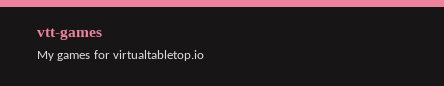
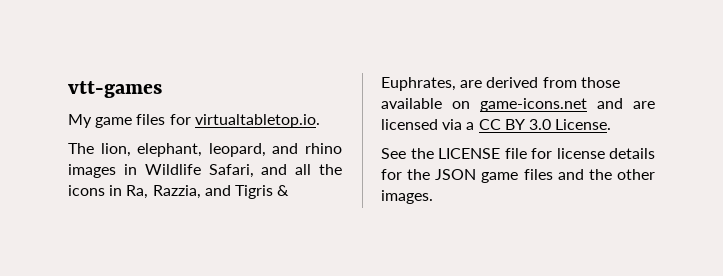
[57,50,205,61] games for virtualtabletop.io -> [95,114,320,128] [68,143,342,157] [68,164,342,178] [68,185,290,199] [381,77,620,91] [381,98,655,112] [381,119,612,130] [381,148,655,159] [381,169,655,183] [381,190,433,204] game files for virtualtabletop.io. // The lion, elephant, leopard, and rhino images in Wildlife Safari, and all the icons in Ra, Razzia, and Tigris & Euphrates, are derived from those available on game-icons.net and are licensed via a CC BY 3.0 License. // See the LICENSE file for license details for the JSON game files and the other images.

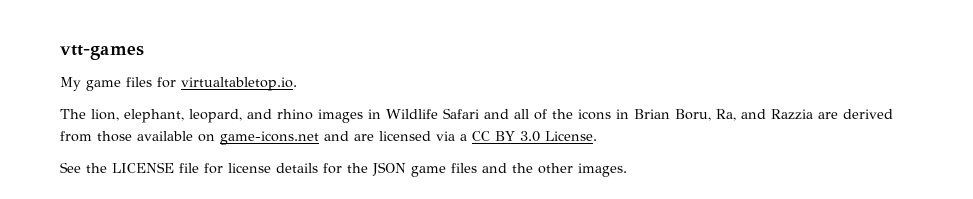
[208,164,254,178] Safari, -> [443,108,479,119] Safari
(312, 169) none -> [534,109,547,120] of
[126,185,290,199] [381,77,456,91] Ra, Razzia, and Tigris & Euphrates, -> [634,109,813,121] Brian Boru, Ra, and Razzia

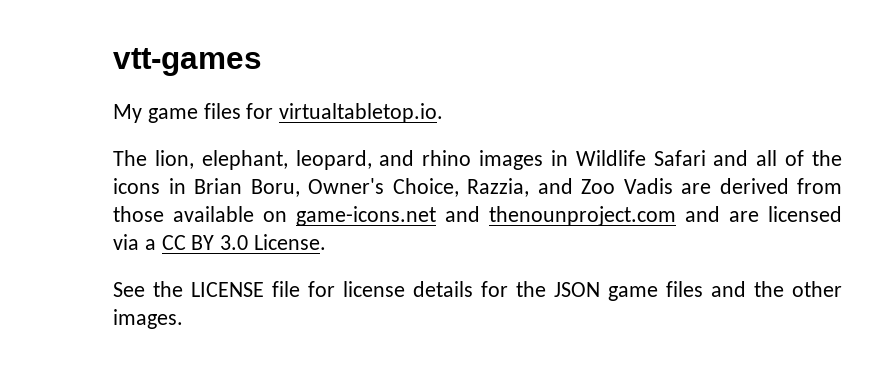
[716,109,813,121] Ra, and Razzia -> [308,178,673,197] Owner's Choice, Razzia, and Zoo Vadis
(349, 136) none -> [489,206,720,226] thenounproject.com and

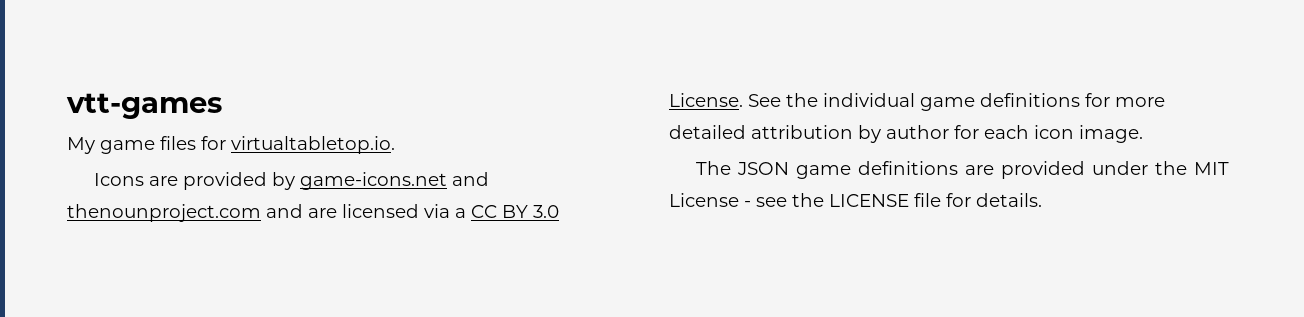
[113,150,842,170] [113,178,842,197] [113,206,287,222] The lion, elephant, leopard, and rhino images in Wildlife Safari and all of the icons in Brian Boru, Owner's Choice, Razzia, and Zoo Vadis are derived from those available on -> [94,172,296,190] Icons are provided by
[113,281,842,301] [113,309,183,329] // See the LICENSE file for license details for the JSON game files and the other images. -> [748,93,1165,111] [669,125,1143,143] [696,161,1229,179] [669,193,1042,207] See the individual game definitions for more detailed attribution by author for each icon image. // The JSON game definitions are provided under the MIT License - see the LICENSE file for details.

